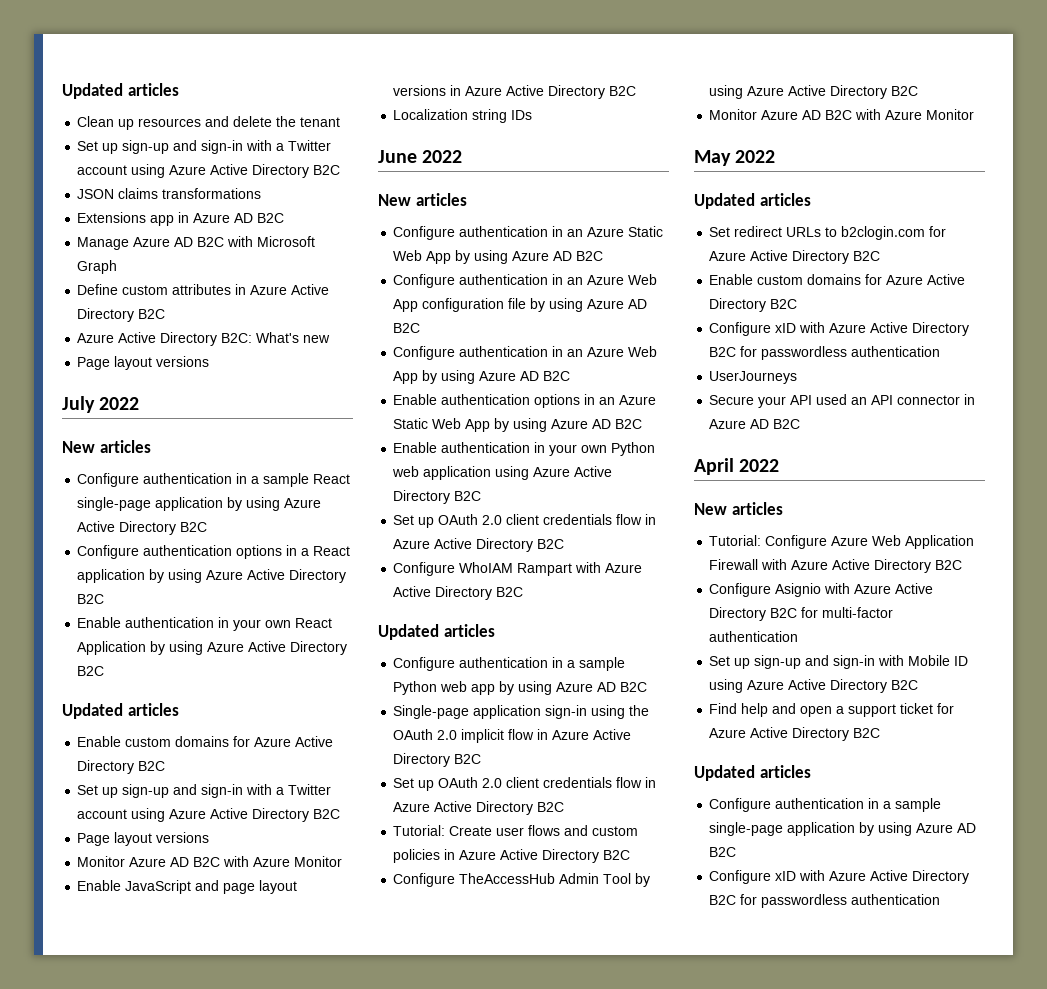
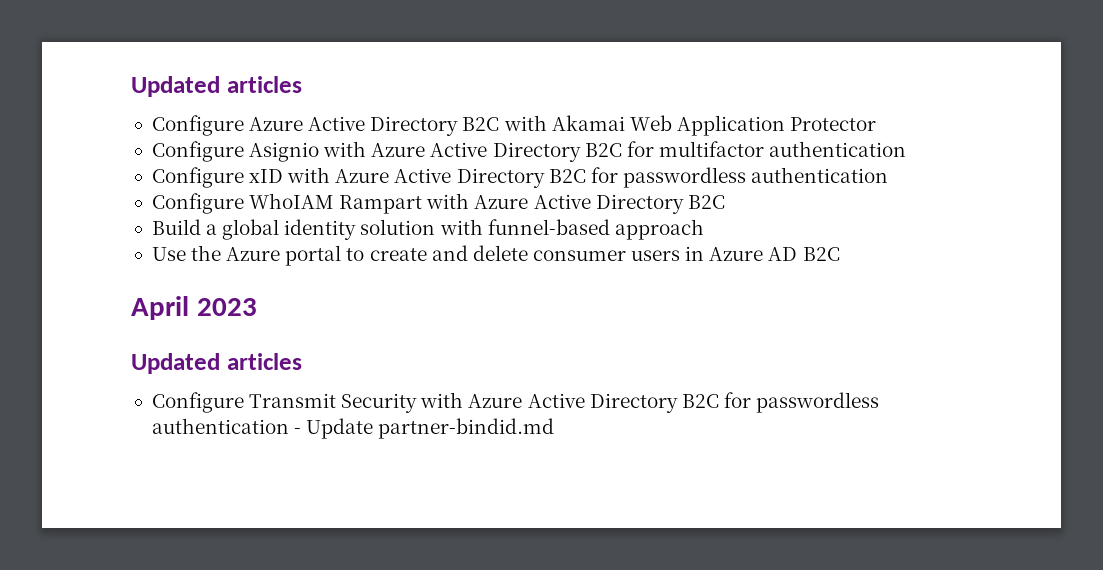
[62,83,179,99] [77,116,341,130] [77,140,332,154] [77,164,341,178] [77,188,262,199] [77,212,285,226] [77,236,316,250] [77,260,118,274] [77,284,330,295] [77,308,166,322] [77,332,331,346] [77,356,210,370] [62,396,140,413] [62,440,151,453] [77,473,351,487] [77,497,322,511] [77,521,208,535] [77,545,351,559] [77,569,347,583] [77,594,105,604] [77,617,333,631] [77,641,348,655] [77,666,105,676] [62,703,179,719] [77,736,334,747] [77,760,166,774] [77,784,332,798] [77,808,341,822] [77,832,210,846] [77,856,343,867] [77,880,298,894] [393,85,637,99] [393,109,533,123] [378,150,463,163] [378,193,467,206] [393,226,664,240] [393,250,604,264] [393,274,658,288] [393,298,648,312] [393,323,421,333] [393,346,658,360] [393,370,571,384] [393,394,657,408] [393,418,643,432] [393,442,656,456] [392,466,613,480] [393,490,482,504] [393,514,657,528] [393,538,565,552] [393,562,643,576] [393,586,524,600] [378,624,495,640] [393,657,626,671] [393,681,648,695] [393,705,650,719] [393,729,632,743] [393,753,482,767] [393,777,657,791] [393,801,565,815] [393,825,639,836] [393,849,631,863] [393,873,651,887] [709,85,919,99] [709,109,975,120] [694,150,776,166] [694,193,811,209] [709,226,947,240] [709,250,881,264] [709,274,966,285] [709,298,798,312] Updated articles // Clean up resources and delete the tenant // Set up sign-up and sign-in with a Twitter account using Azure Active Directory B2C // JSON claims transformations // Extensions app in Azure AD B2C // Manage Azure AD B2C with Microsoft Graph // Define custom attributes in Azure Active Directory B2C // Azure Active Directory B2C: What's new // Page layout versions // July 2022 // New articles // Configure authentication in a sample React single-page application by using Azure Active Directory B2C // Configure authentication options in a React application by using Azure Active Directory B2C // Enable authentication in your own React Application by using Azure Active Directory B2C // Updated articles // Enable custom domains for Azure Active Directory B2C // Set up sign-up and sign-in with a Twitter account using Azure Active Directory B2C // Page layout versions // Monitor Azure AD B2C with Azure Monitor // Enable JavaScript and page layout versions in Azure Active Directory B2C // Localization string IDs // June 2022 // New articles // Configure authentication in an Azure Static Web App by using Azure AD B2C // Configure authentication in an Azure Web App configuration file by using Azure AD B2C // Configure authentication in an Azure Web App by using Azure AD B2C // Enable authentication options in an Azure Static Web App by using Azure AD B2C // Enable authentication in your own Python web application using Azure Active Directory B2C // Set up OAuth 2.0 client credentials flow in Azure Active Directory B2C // Configure WhoIAM Rampart with Azure Active Directory B2C // Updated articles // Configure authentication in a sample Python web app by using Azure AD B2C // Single-page application sign-in using the OAuth 2.0 implicit flow in Azure Active Directory B2C // Set up OAuth 2.0 client credentials flow in Azure Active Directory B2C // Tutorial: Create user flows and custom policies in Azure Active Directory B2C // Configure TheAccessHub Admin Tool by using Azure Active Directory B2C // Monitor Azure AD B2C with Azure Monitor // May 2022 // Updated articles // Set redirect URLs to b2clogin.com for Azure Active Directory B2C // Enable custom domains for Azure Active Directory B2C -> [131,76,302,97] [151,115,877,136] [151,141,907,162] Updated articles // Configure Azure Active Directory B2C with Akamai Web Application Protector // Configure Asignio with Azure Active Directory B2C for multifactor authentication
[709,371,798,384] [709,394,961,408] UserJourneys // Secure your API used an API connector -> [151,193,725,214] [151,219,704,240] [151,245,681,266] Configure WhoIAM Rampart with Azure Active Directory B2C // Build a global identity solution with funnel-based approach // Use the Azure portal to create and delete consumer users
[739,459,780,472] [694,502,783,515] [709,535,975,549] [709,559,963,573] [709,583,934,597] [709,607,894,621] [709,631,799,642] [709,655,969,669] [709,679,919,693] [709,703,955,717] [709,727,881,741] [694,765,811,781] [709,798,942,812] [709,822,977,836] [709,847,737,857] [709,870,970,884] [709,894,941,908] 2022 // New articles // Tutorial: Configure Azure Web Application Firewall with Azure Active Directory B2C // Configure Asignio with Azure Active Directory B2C for multi-factor authentication // Set up sign-up and sign-in with Mobile ID using Azure Active Directory B2C // Find help and open a support ticket for Azure Active Directory B2C // Updated articles // Configure authentication in a sample single-page application by using Azure AD B2C // Configure xID with Azure Active Directory B2C for passwordless authentication -> [196,298,257,316] [131,353,302,374] [151,392,880,413] [151,418,555,439] 2023 // Updated articles // Configure Transmit Security with Azure Active Directory B2C for passwordless authentication - Update partner-bindid.md

